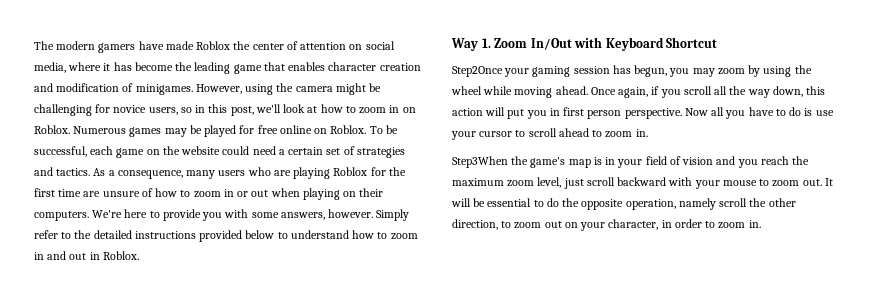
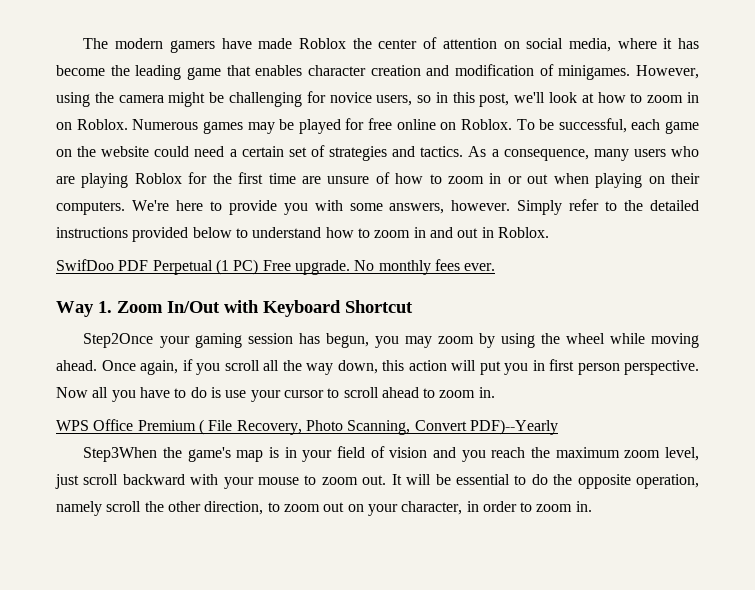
(139, 255) none -> [56,259,496,275] // SwifDoo PDF Perpetual (1 PC) Free upgrade. No monthly fees ever.
(648, 133) none -> [56,419,558,435] // WPS Office Premium ( File Recovery, Photo Scanning, Convert PDF)--Yearly

